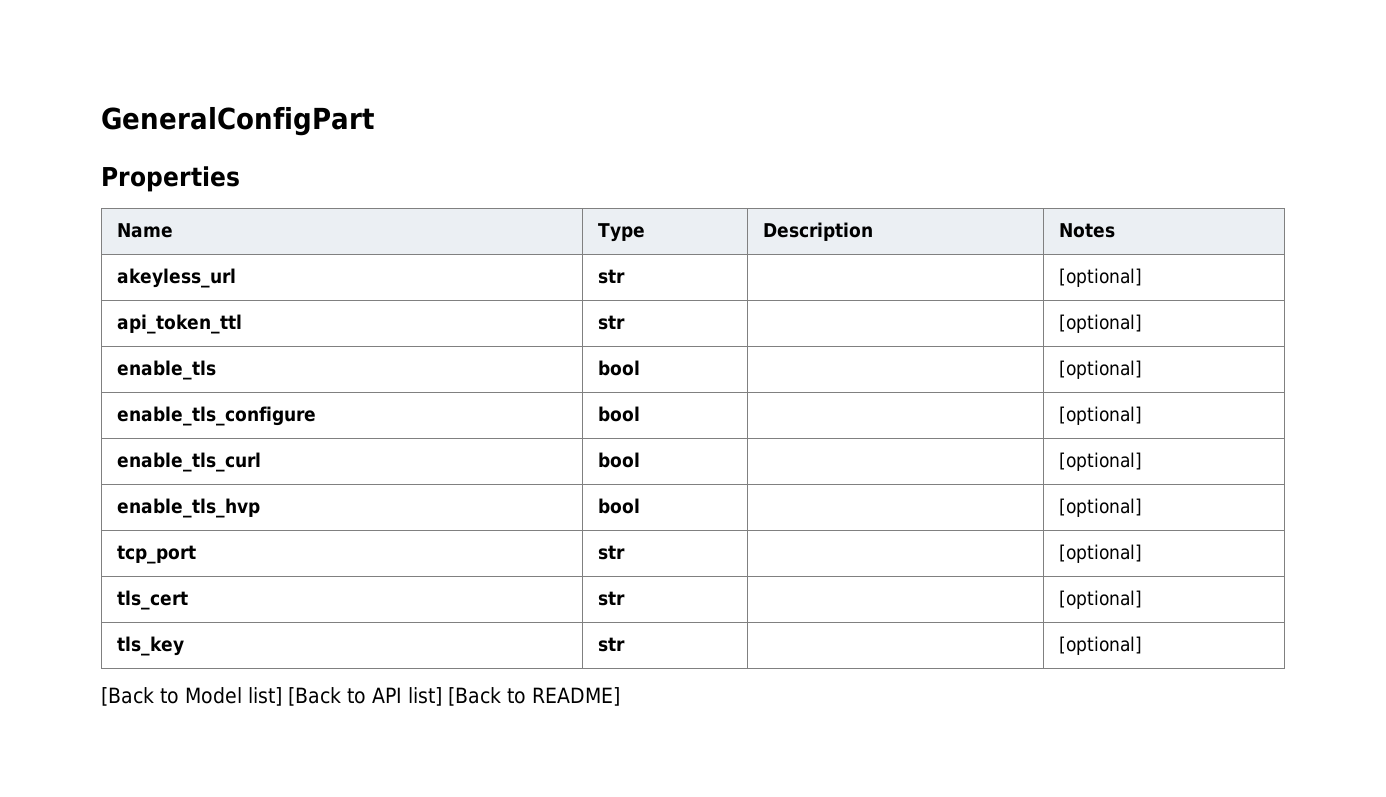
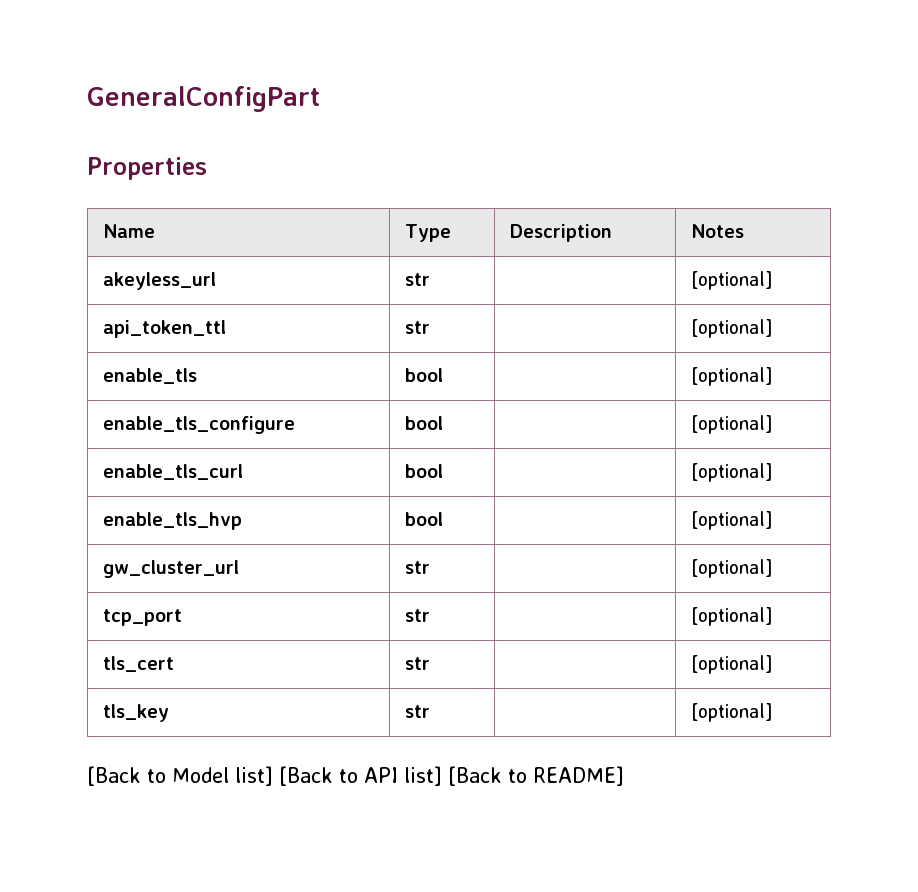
(1142, 507) none -> [102,560,239,578] [404,561,430,574] [690,559,773,578] // gw_cluster_url | str | | [optional]

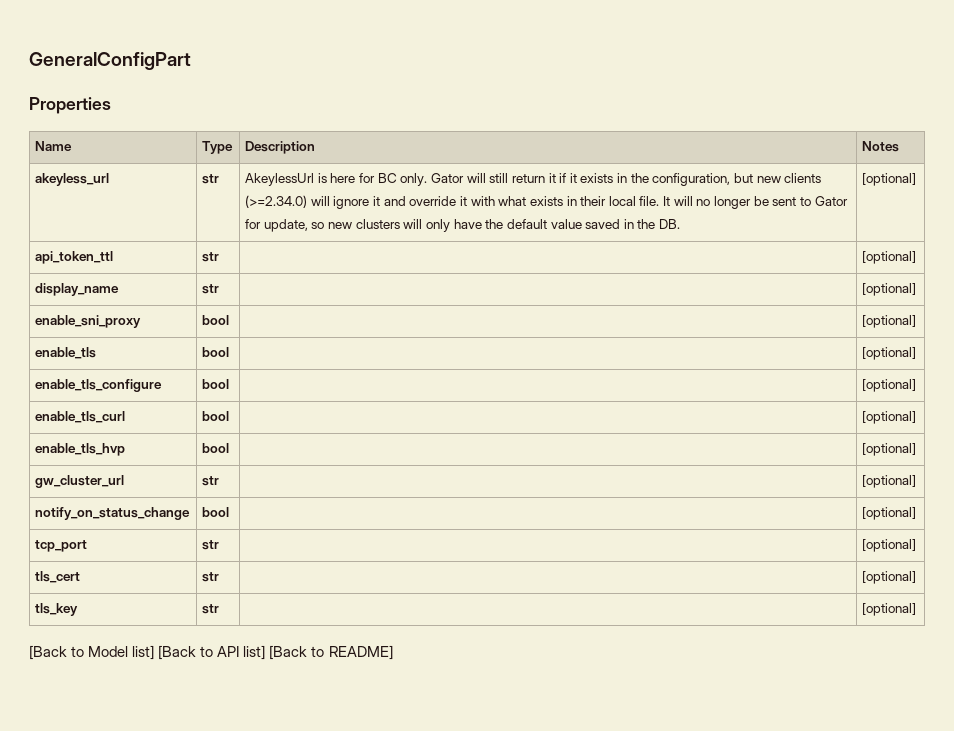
[690,271,773,290] [102,320,226,338] [404,321,430,334] | [optional] // api_token_ttl | str -> [245,173,822,186] [245,195,848,209] [245,219,681,232] [862,173,917,186] [35,251,114,264] [202,252,220,262] [862,251,917,264] [35,283,120,296] [202,284,220,294] [862,283,917,296] [35,315,142,328] [202,315,230,325] AkeylessUrl is here for BC only. Gator will still return it if it exists in the configuration, but new clients (>=2.34.0) will ignore it and override it with what exists in their local file. It will no longer be sent to Gator for update, so new clusters will only have the default value saved in the DB. | [optional] // api_token_ttl | str | | [optional] // display_name | str | | [optional] // enable_sni_proxy | bool
(773, 568) none -> [35,507,191,520] [202,507,230,517] [862,507,917,520] // notify_on_status_change | bool | | [optional]

